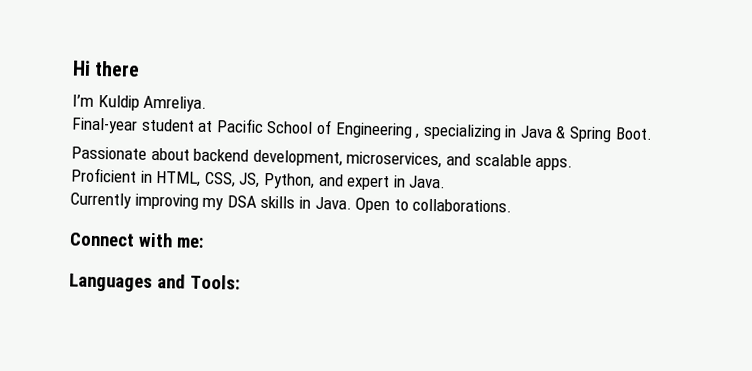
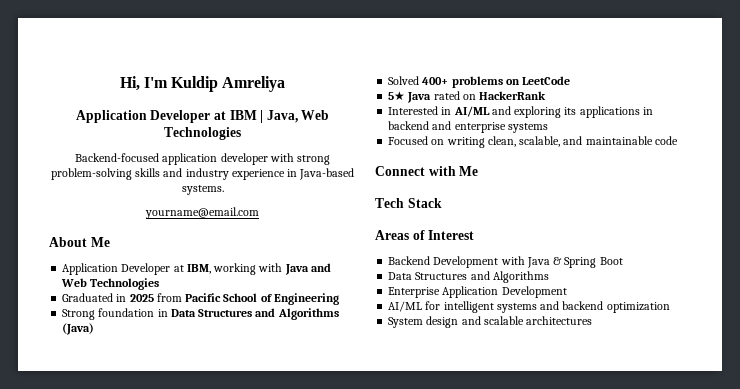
[72,60,141,77] [72,94,208,112] [71,117,653,143] [71,146,574,171] [71,167,447,191] [70,192,513,214] [69,232,205,248] [69,273,241,292] Hi there // I’m Kuldip Amreliya. // Final-year student at Pacific School of Engineering , specializing in Java & Spring Boot. // Passionate about backend development, microservices, and scalable apps. // Proficient in HTML, CSS, JS, Python, and expert in Java. // Currently improving my DSA skills in Java. Open to collaborations. // Connect with me: // Languages and Tools: -> [119,76,286,92] [75,110,330,123] [164,127,241,140] [75,153,330,165] [50,168,355,180] [181,185,224,195] [145,207,259,219] [49,237,110,247] [62,263,331,275] [61,278,160,290] [62,293,339,305] [62,308,339,320] [62,323,95,335] [388,76,571,88] [388,91,547,103] [388,106,653,118] [388,121,548,133] [388,136,678,148] [375,166,479,176] [375,198,442,208] [375,230,475,240] [388,256,623,268] [388,271,549,283] [388,286,567,298] [388,301,670,313] [388,316,593,328] Hi, I'm Kuldip Amreliya // Application Developer at IBM | Java, Web Technologies // Backend-focused application developer with strong problem-solving skills and industry experience in Java-based systems. // yourname@email.com // About Me // Application Developer at IBM, working with Java and Web Technologies // Graduated in 2025 from Pacific School of Engineering // Strong foundation in Data Structures and Algorithms (Java) // Solved 400+ problems on LeetCode // 5★ Java rated on HackerRank // Interested in AI/ML and exploring its applications in backend and enterprise systems // Focused on writing clean, scalable, and maintainable code // Connect with Me // Tech Stack // Areas of Interest // Backend Development with Java & Spring Boot // Data Structures and Algorithms // Enterprise Application Development // AI/ML for intelligent systems and backend optimization // System design and scalable architectures

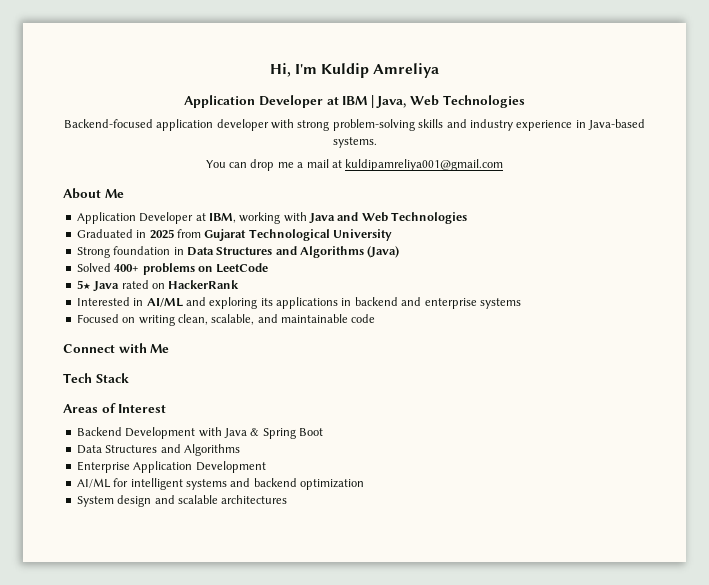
[145,207,259,219] yourname@email.com -> [205,159,504,171] You can drop me a mail at kuldipamreliya001@gmail.com
[185,293,339,305] Pacific School of Engineering -> [204,229,392,241] Gujarat Technological University

